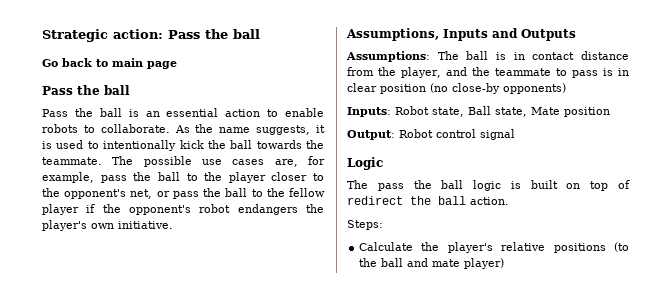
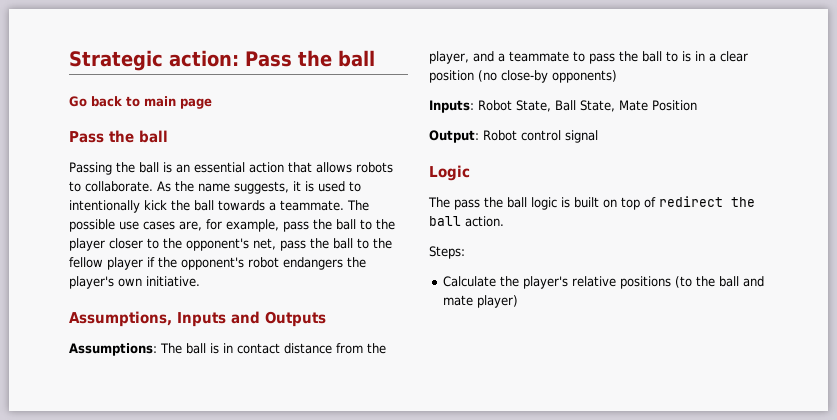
[42,109,68,117] Pass -> [69,162,112,175] Passing
[267,108,324,117] to enable -> [288,162,352,173] that allows
[306,140,324,149] the -> [269,202,276,211] a
[156,191,170,197] or -> (276, 244) none
[471,67,490,76] the -> [498,53,505,62] a
[602,68,629,76] is in -> [619,51,716,62] the ball to is in a
[432,106,610,117] state, Ball state, Mate position -> [516,100,697,112] State, Ball State, Mate Position

